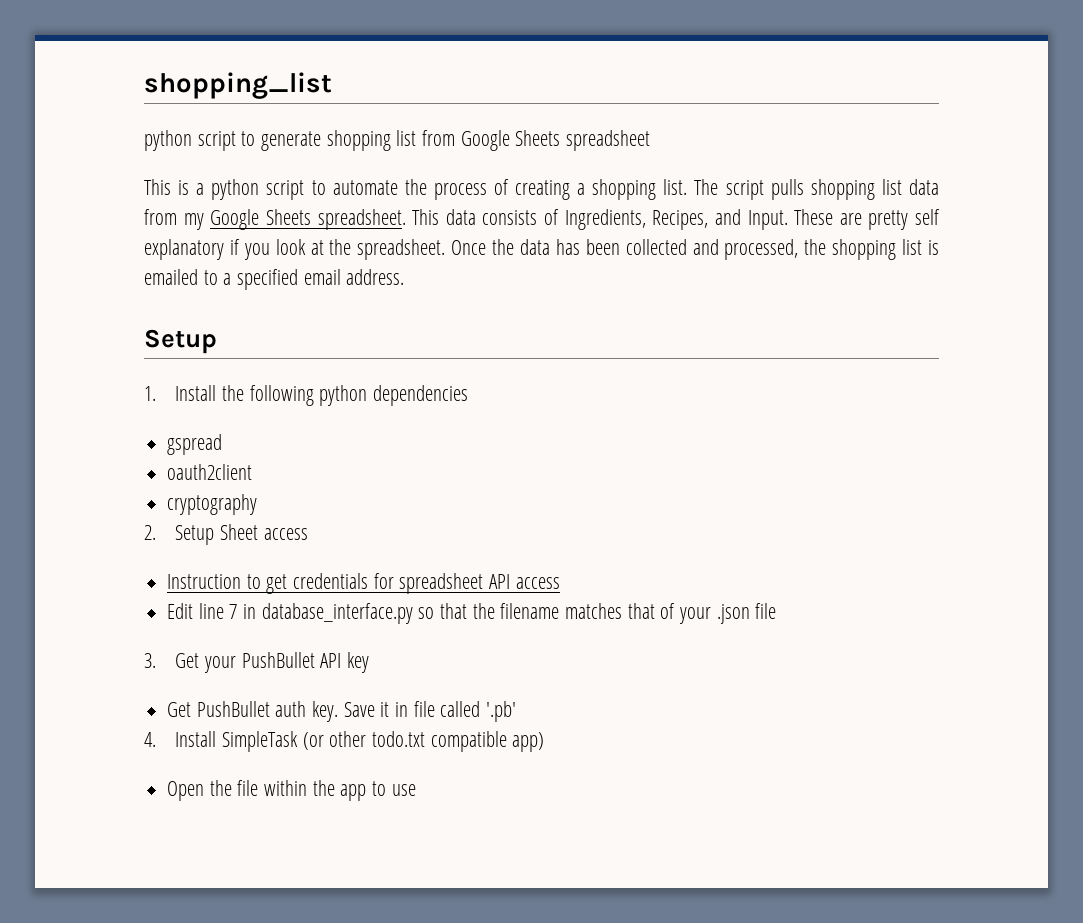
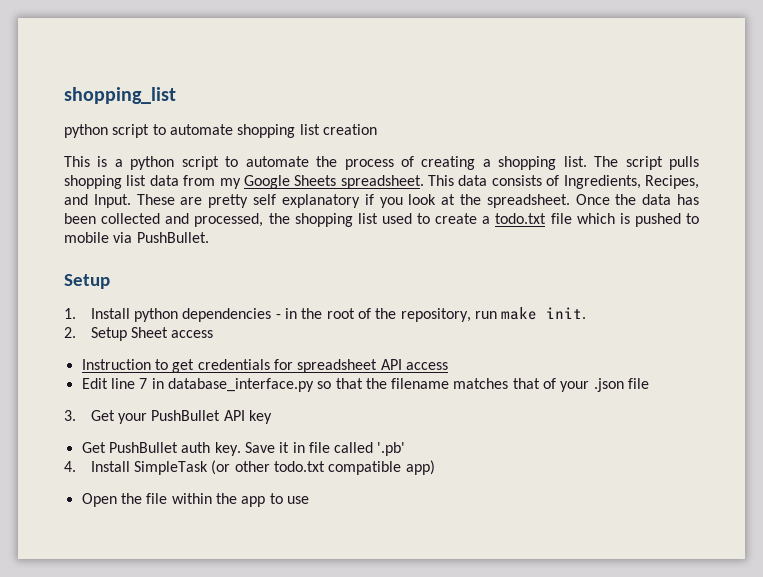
[261,130,651,151] generate shopping list from Google Sheets spreadsheet -> [169,124,377,138] automate shopping list creation
[928,240,940,255] [144,269,405,290] is emailed to a specified email address. -> [381,213,699,227] [64,232,209,243] used to create a todo.txt file which is pushed to mobile via PushBullet.
[221,385,314,406] the following -> (130, 313) none
[167,434,223,455] [167,464,253,480] [167,494,258,515] // gspread // oauth2client // cryptography -> [275,307,587,322] - in the root of the repository, run make init.

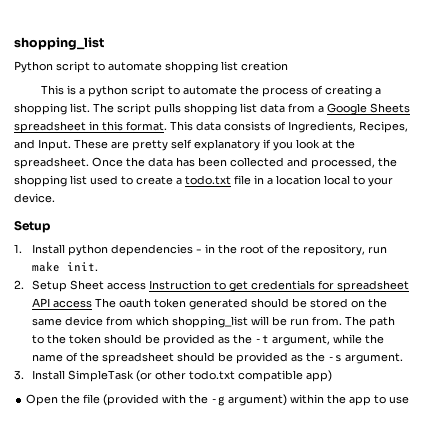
[64,124,108,138] python -> [14,61,53,73] Python
[219,178,241,189] my -> [318,106,324,113] a
[340,175,424,189] spreadsheet. -> [14,121,167,133] spreadsheet in this format.
[576,213,699,227] [64,232,209,243] which is pushed to mobile via PushBullet. -> [254,175,393,187] [14,193,55,203] in a location local to your device.
(214, 334) // -> (147, 286) none
[81,378,650,392] [64,410,272,424] [81,442,406,456] [64,461,76,472] // Edit line 7 in database_interface.py so that the filename matches that of your .json file // 3. Get your PushBullet API key // Get PushBullet auth key. Save it in file called '.pb' // 4. -> [95,298,388,310] [32,316,396,328] [32,334,385,346] [32,352,404,364] [14,370,24,380] The oauth token generated should be stored on the same device from which shopping_list will be run from. The path to the token should be provided as the -t argument, while the name of the spreadsheet should be provided as the -s argument. // 3.
(168, 498) none -> [103,394,288,406] (provided with the -g argument)

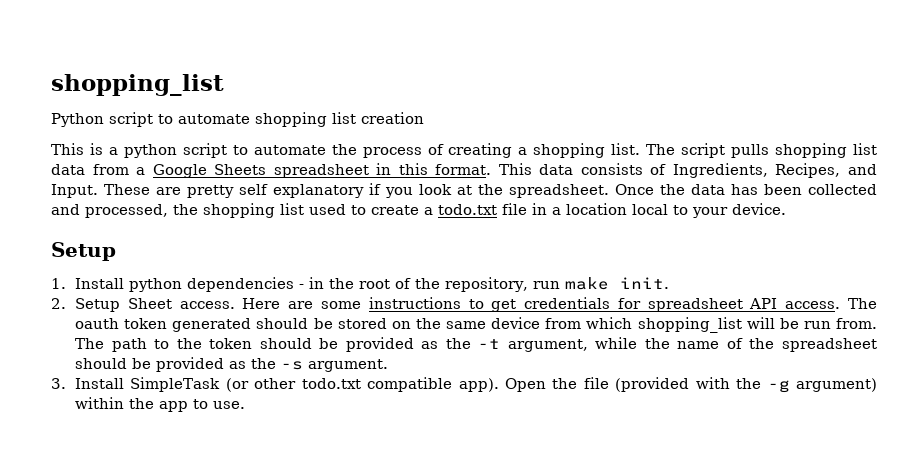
[107,280,212,290] access Instruction -> [179,297,461,309] access. Here are some instructions
[53,300,93,308] access -> [785,301,841,309] access.
[306,370,333,382] app) // -> [458,378,499,392] app).
[389,396,410,404] use -> [213,401,246,409] use.

